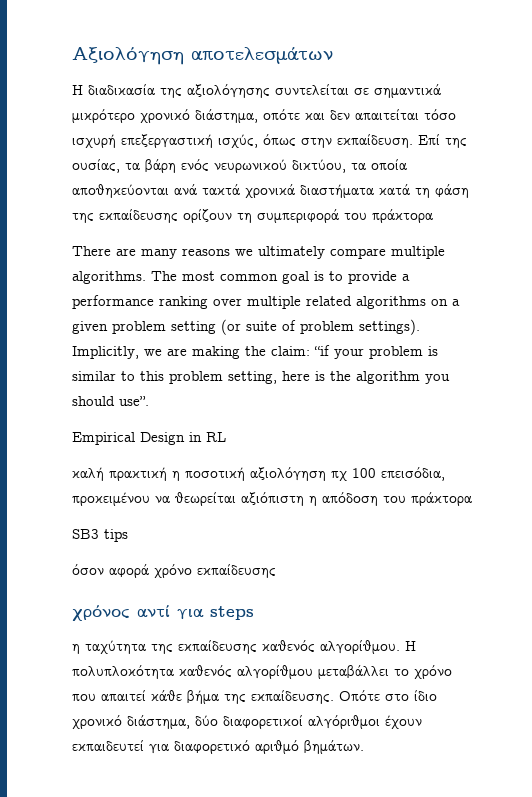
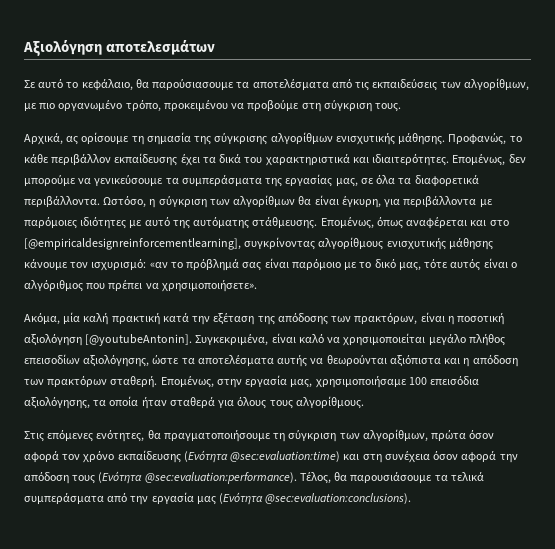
[72,84,441,98] [72,109,456,123] [72,134,467,148] [72,159,407,173] [72,184,469,198] [72,209,433,223] [72,246,445,259] [72,271,410,284] [72,295,460,309] [72,319,420,335] [72,345,438,359] [72,371,450,384] [72,396,149,406] [72,432,226,445] [72,467,445,481] [72,492,472,506] [72,529,128,542] [72,564,149,578] Η διαδικασία της αξιολόγησης συντελείται σε σημαντικά μικρότερο χρονικό διάστημα, οπότε και δεν απαιτείται τόσο ισχυρή επεξεργαστική ισχύς, όπως στην εκπαίδευση. Επί της ουσίας, τα βάρη ενός νευρωνικού δικτύου, τα οποία αποθηκεύονται ανά τακτά χρονικά διαστήματα κατά τη φάση της εκπαίδευσης ορίζουν τη συμπεριφορά του πράκτορα // There are many reasons we ultimately compare multiple algorithms. The most common goal is to provide a performance ranking over multiple related algorithms on a given problem setting (or suite of problem settings). Implicitly, we are making the claim: “if your problem is similar to this problem setting, here is the algorithm you should use”. // Empirical Design in RL // καλή πρακτική η ποσοτική αξιολόγηση πχ 100 επεισόδια, προκειμένου να θεωρείται αξιόπιστη η απόδοση του πράκτορα // SB3 tips // όσον αφορά -> [24,78,529,91] [24,100,402,112] [24,132,522,145] [24,153,526,166] [24,174,479,187] [24,195,493,208] [24,217,509,229] [24,237,493,250] [24,258,517,271] [24,280,257,292] [24,312,505,325] [24,333,505,346] [24,354,518,367] [24,375,480,388] [24,396,364,409] [24,429,495,442] [24,451,81,463] Σε αυτό το κεφάλαιο, θα παρούσιασουμε τα αποτελέσματα από τις εκπαιδεύσεις των αλγορίθμων, με πιο οργανωμένο τρόπο, προκειμένου να προβούμε στη σύγκριση τους. // Αρχικά, ας ορίσουμε τη σημασία της σύγκρισης αλγορίθμων ενισχυτικής μάθησης. Προφανώς, το κάθε περιβάλλον εκπαίδευσης έχει τα δικά του χαρακτηριστικά και ιδιαιτερότητες. Επομένως, δεν μπορούμε να γενικεύσουμε τα συμπεράσματα της εργασίας μας, σε όλα τα διαφορετικά περιβάλλοντα. Ωστόσο, η σύγκριση των αλγορίθμων θα είναι έγκυρη, για περιβάλλοντα με παρόμοιες ιδιότητες με αυτό της αυτόματης στάθμευσης. Επομένως, όπως αναφέρεται και στο [@empiricaldesignreinforcementlearning], συγκρίνοντας αλγορίθμους ενισχυτικής μάθησης κάνουμε τον ισχυρισμό: «αν το πρόβλημά σας είναι παρόμοιο με το δικό μας, τότε αυτός είναι ο αλγόριθμος που πρέπει να χρησιμοποιήσετε». // Ακόμα, μία καλή πρακτική κατά την εξέταση της απόδοσης των πρακτόρων, είναι η ποσοτική αξιολόγηση [@youtubeAntonin]. Συγκεκριμένα, είναι καλό να χρησιμοποιείται μεγάλο πλήθος επεισοδίων αξιολόγησης, ώστε τα αποτελέσματα αυτής να θεωρούνται αξιόπιστα και η απόδοση των πρακτόρων σταθερή. Επομένως, στην εργασία μας, χρησιμοποιήσαμε 100 επεισόδια αξιολόγησης, τα οποία ήταν σταθερά για όλους τους αλγορίθμους. // Στις επόμενες ενότητες, θα πραγματοποιήσουμε τη σύγκριση των αλγορίθμων, πρώτα όσον αφορά τον
[72,605,254,621] [72,640,416,654] [72,665,452,679] [72,690,437,704] [72,715,422,729] [72,740,364,754] // χρόνος αντί για steps // η ταχύτητα της εκπαίδευσης καθενός αλγορίθμου. Η πολυπλοκότητα καθενός αλγορίθμου μεταβάλλει το χρόνο που απαιτεί κάθε βήμα της εκπαίδευσης. Οπότε στο ίδιο χρονικό διάστημα, δύο διαφορετικοί αλγόριθμοι έχουν εκπαιδευτεί για διαφορετικό αριθμό βημάτων. -> [183,450,518,463] [24,471,484,484] [24,492,412,505] (Ενότητα @sec:evaluation:time) και στη συνέχεια όσον αφορά την απόδοση τους (Ενότητα @sec:evaluation:performance). Τέλος, θα παρουσιάσουμε τα τελικά συμπεράσματα από την εργασία μας (Ενότητα @sec:evaluation:conclusions).

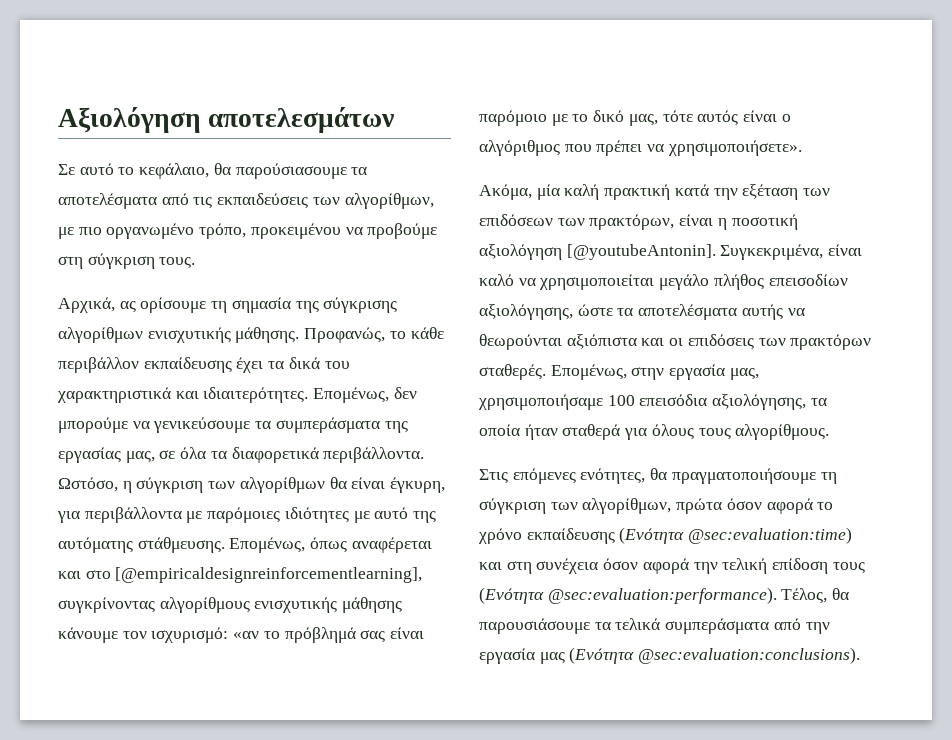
[257,313,328,325] της απόδοσης -> [803,188,831,196] [479,214,553,226] των επιδόσεων
[463,355,518,367] η απόδοση -> [669,334,754,350] οι επιδόσεις
[110,376,158,388] σταθερή. -> [479,364,546,380] σταθερές.
[62,454,81,460] τον -> [817,502,834,510] το
[24,472,69,484] απόδοση -> [722,558,829,574] τελική επίδοση

